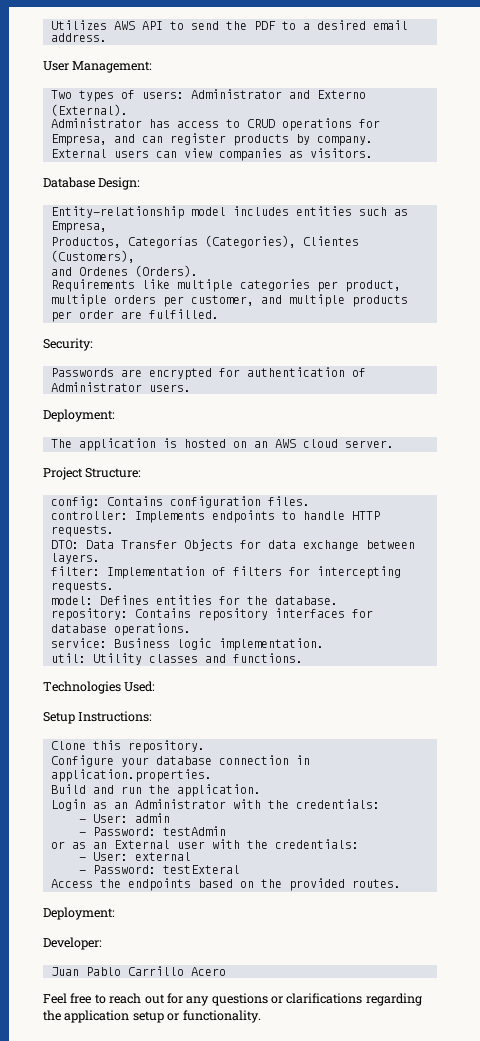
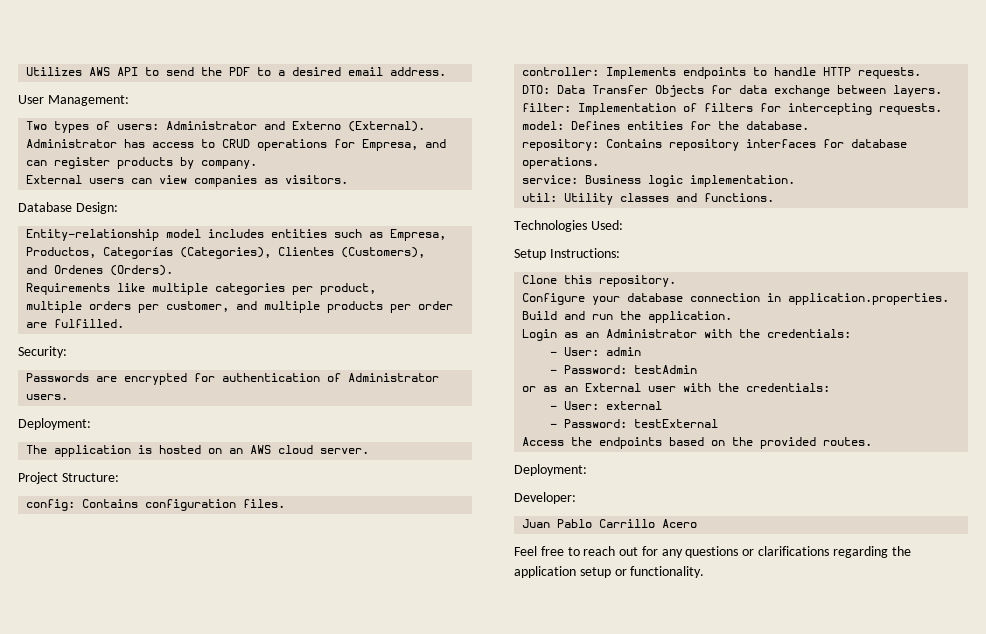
[162,865,240,874] testExteral -> [634,419,719,428] testExternal

